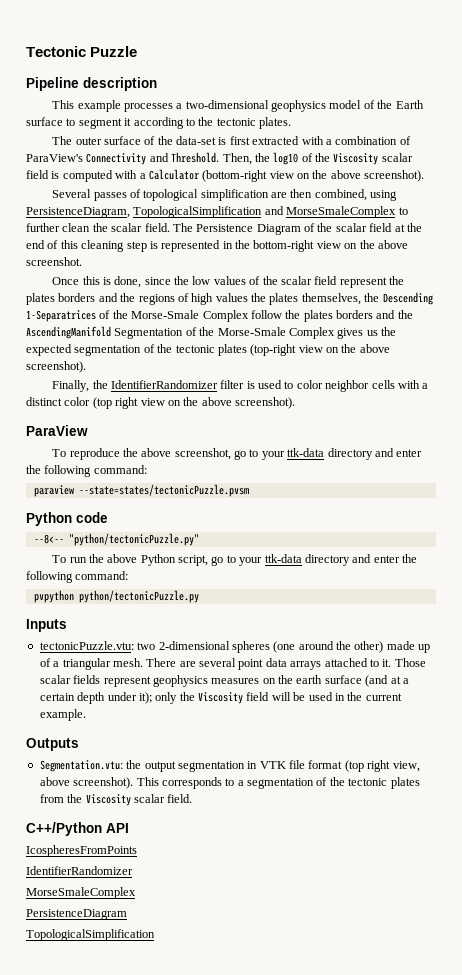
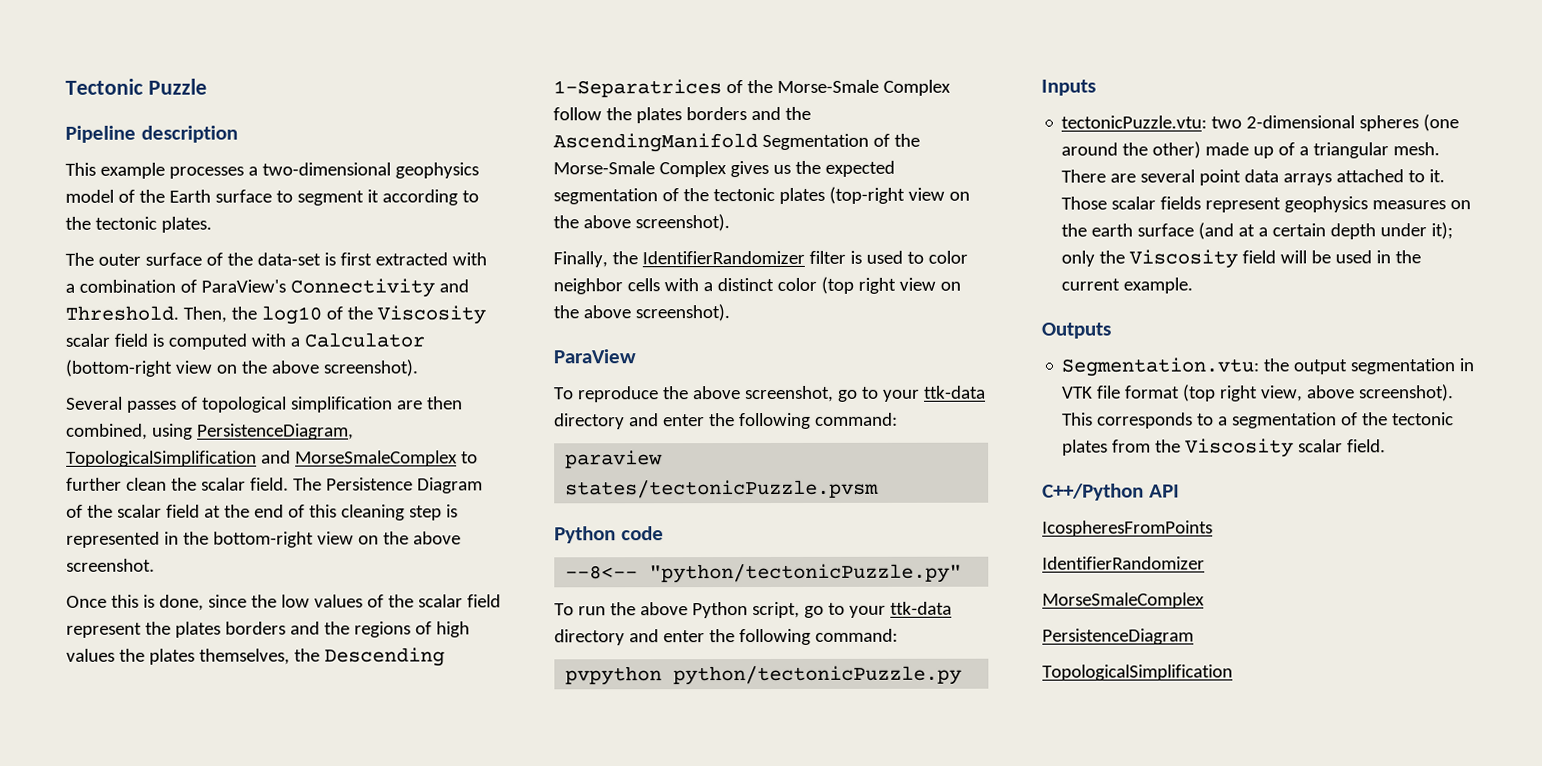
[78,484,249,497] --state=states/tectonicPuzzle.pvsm -> [565,479,880,499] states/tectonicPuzzle.pvsm

